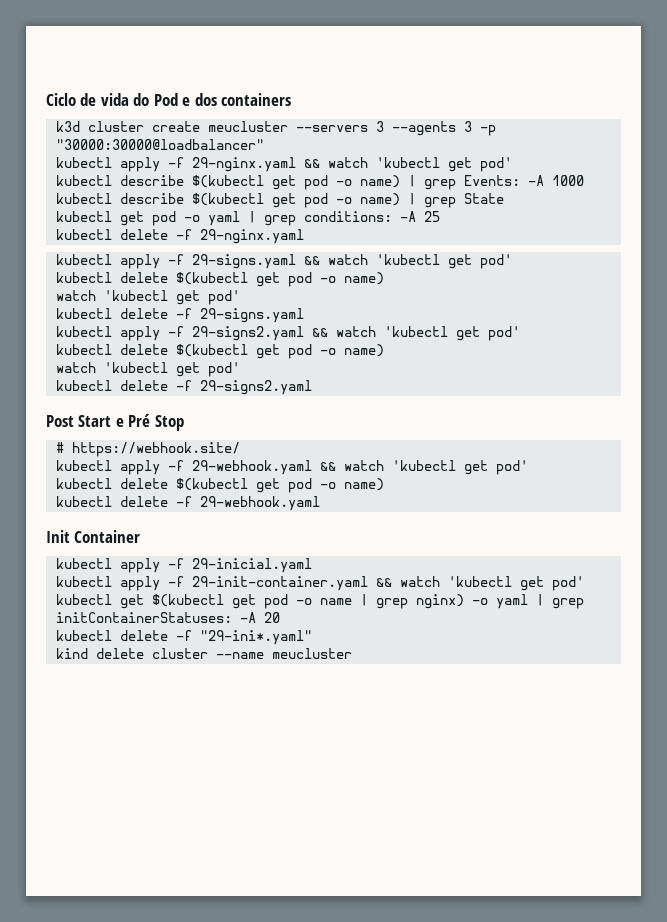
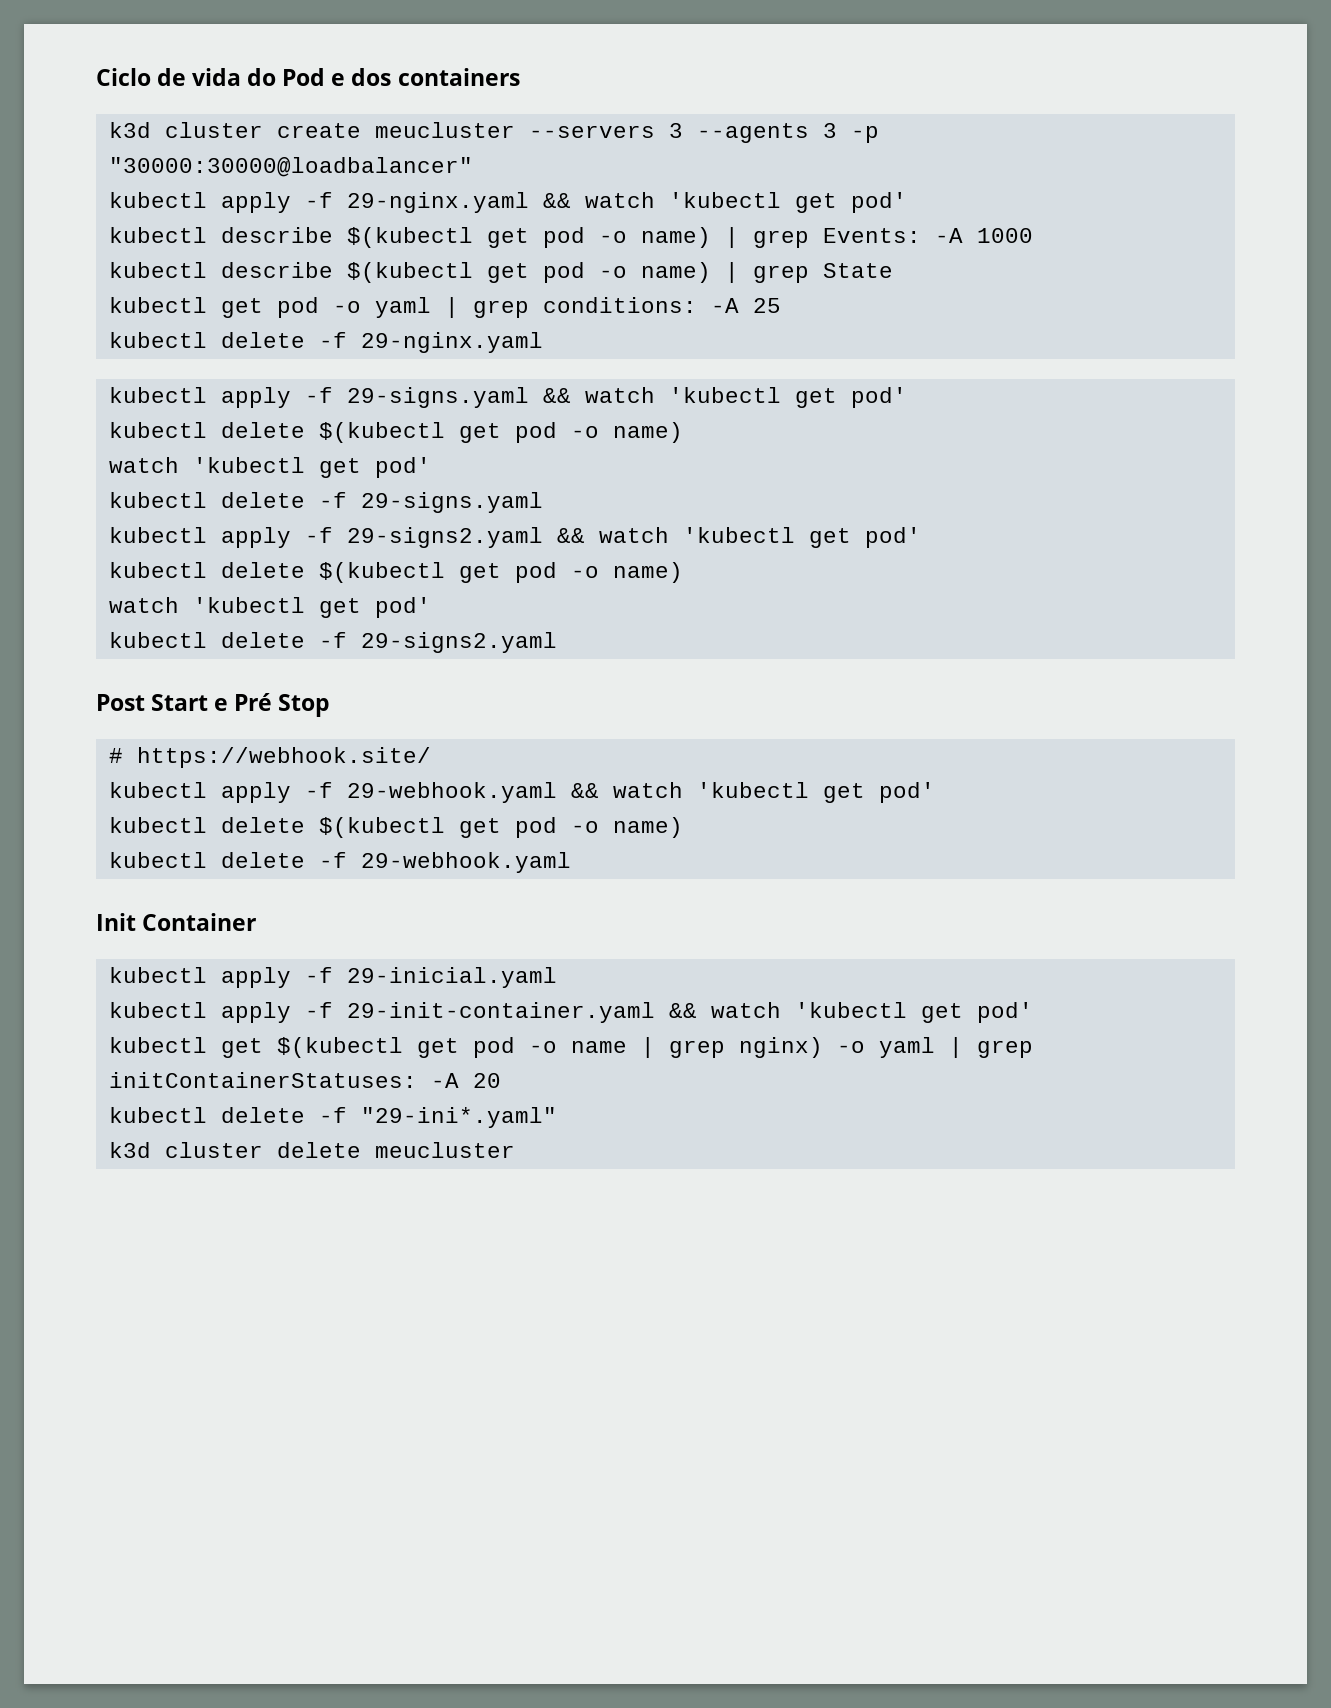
[55,648,264,659] kind delete cluster --name -> [108,1142,361,1158] k3d cluster delete

